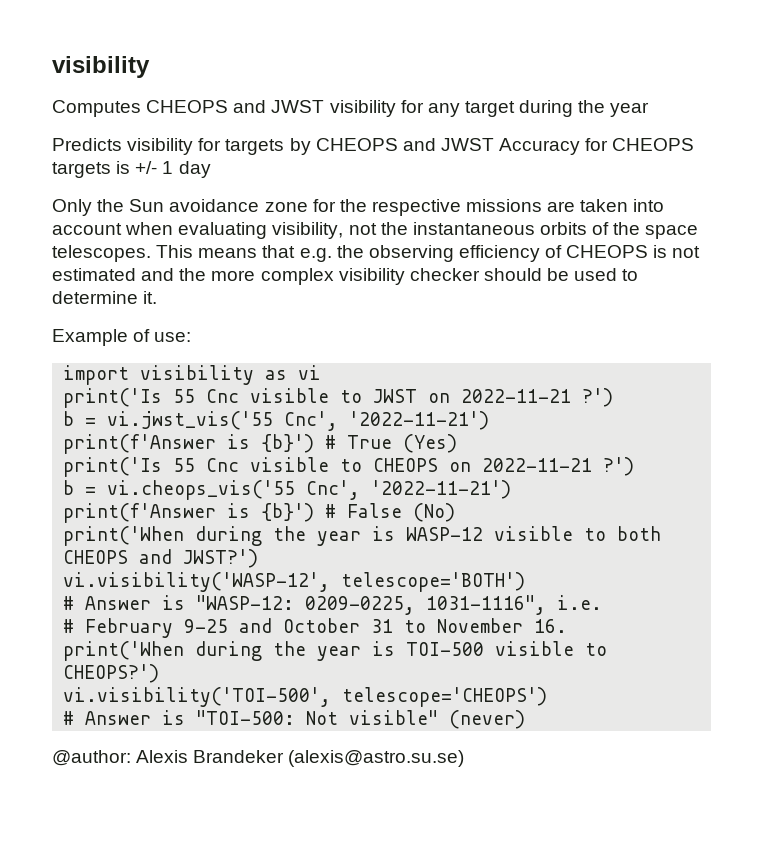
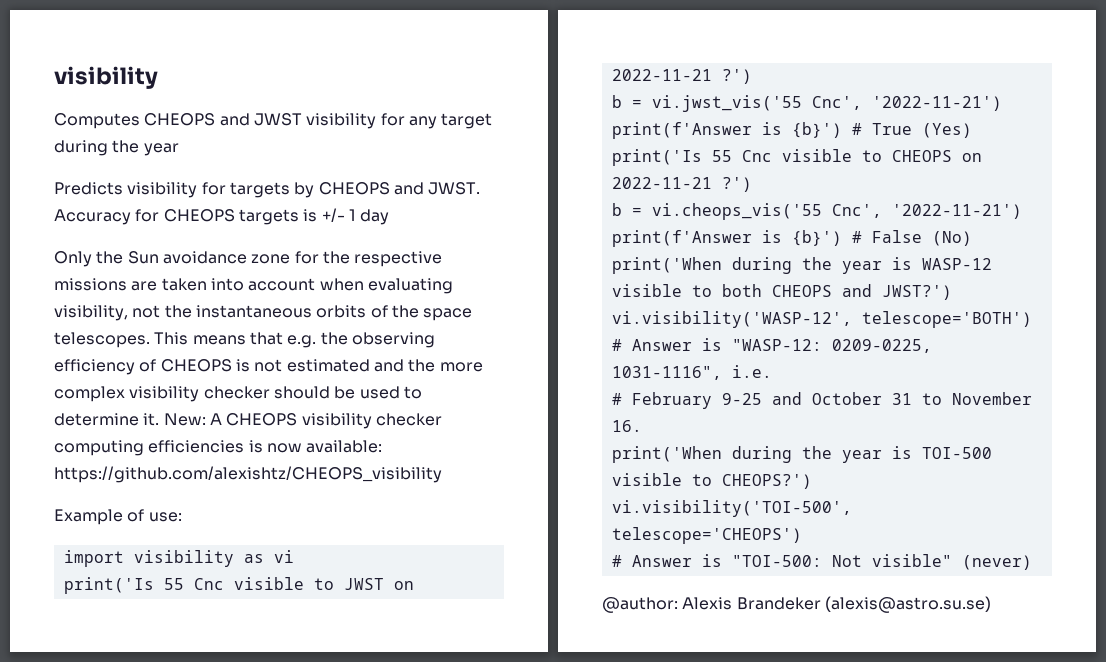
[440,138,494,151] JWST -> [428,182,481,195] JWST.
(158, 297) none -> [163,413,442,429] [54,440,383,456] [54,466,442,483] New: A CHEOPS visibility checker computing efficiencies is now available: https://github.com/alexishtz/CHEOPS_visibility

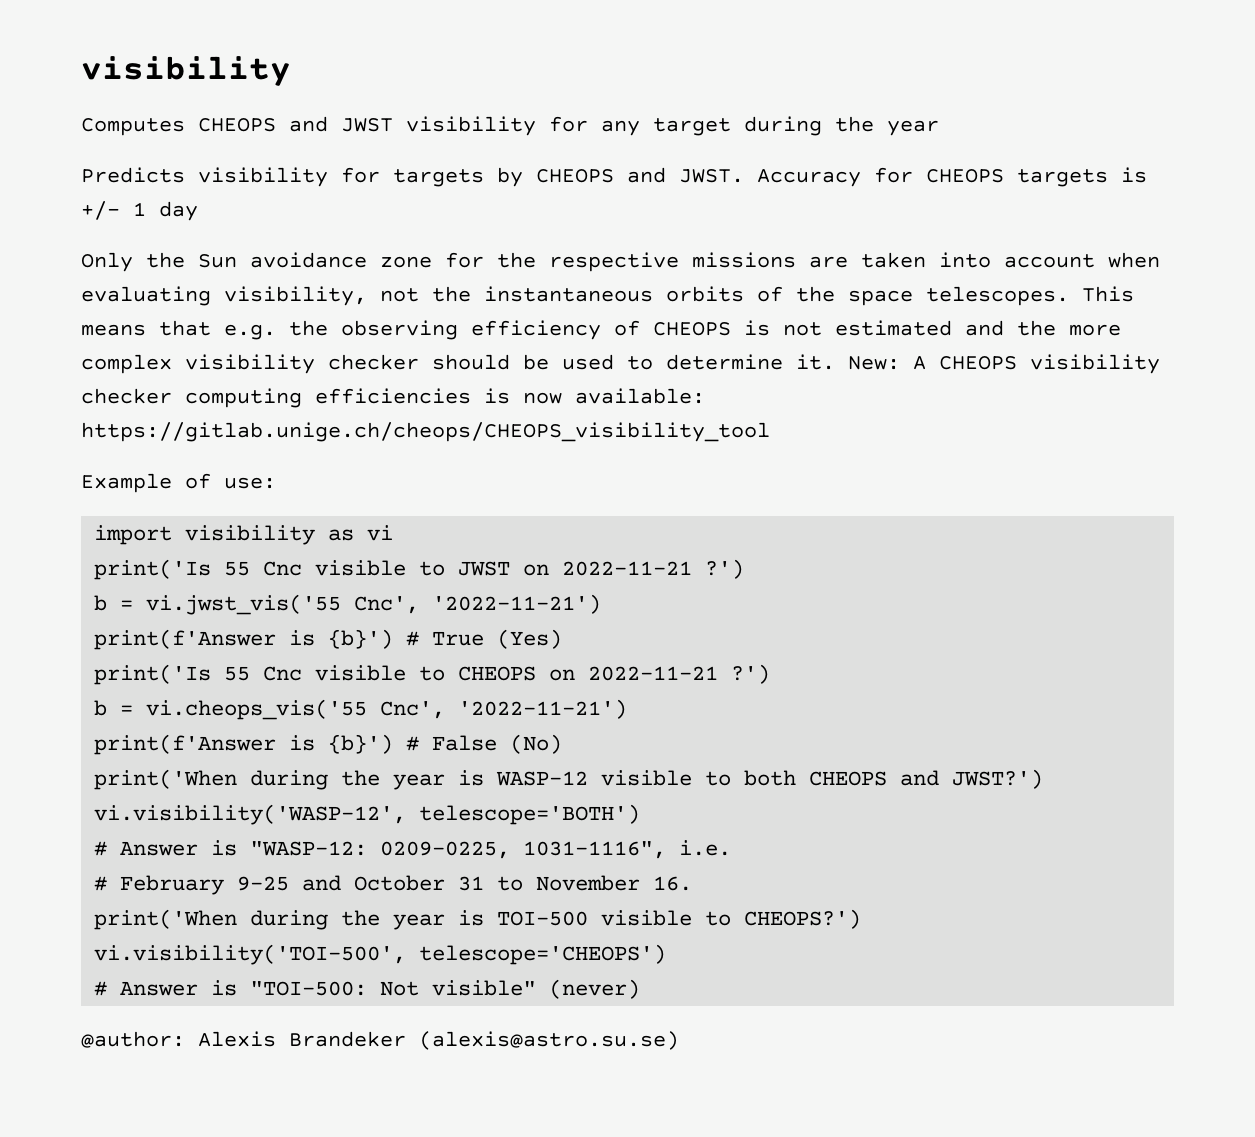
[54,466,442,483] https://github.com/alexishtz/CHEOPS_visibility -> [81,422,770,442] https://gitlab.unige.ch/cheops/CHEOPS_visibility_tool

